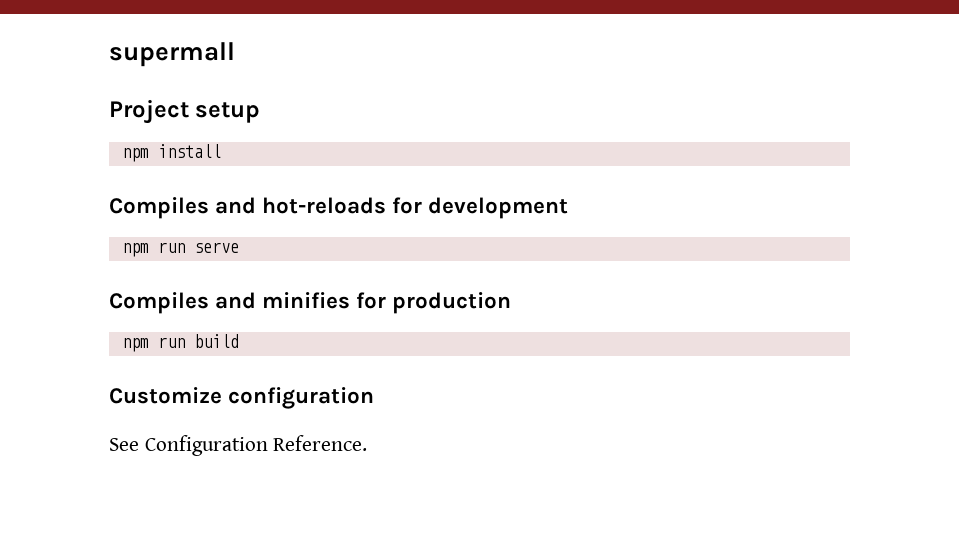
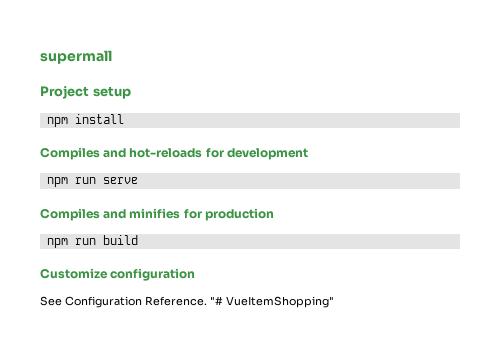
(368, 443) none -> [210,296,334,308] "# VueItemShopping"

